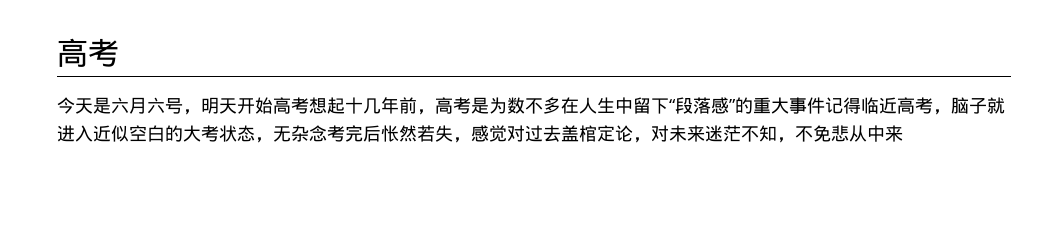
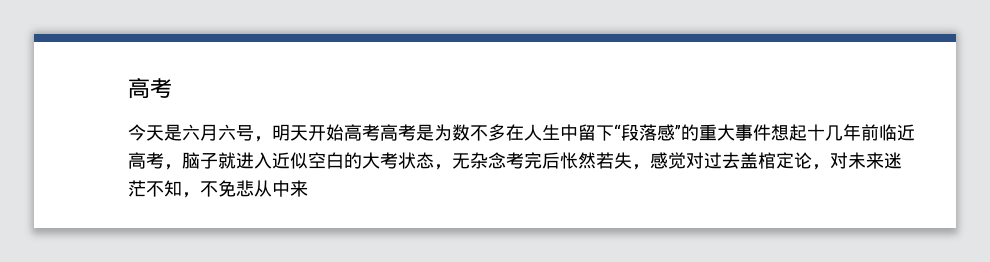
[309,97,435,115] 想起十几年前， -> (380, 132) none
[825,97,861,114] 记得 -> [771,124,879,141] 想起十几年前

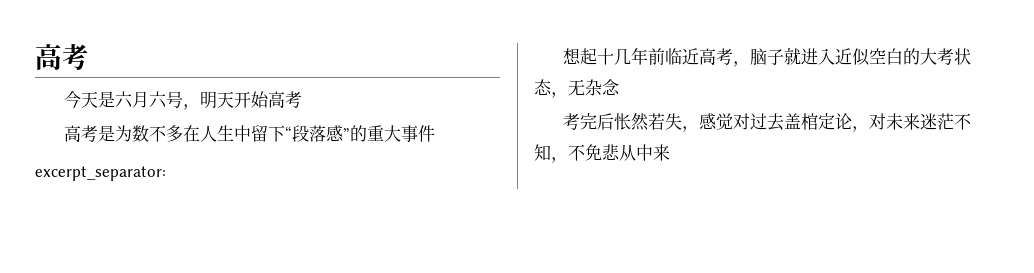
(380, 132) none -> (302, 99) //
(771, 132) none -> [35,166,166,181] // excerpt_separator: //
(506, 160) none -> (620, 87) //

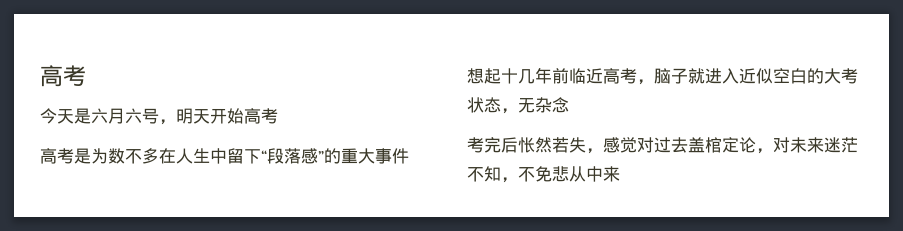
[35,166,166,181] // excerpt_separator: -> (409, 156) none

